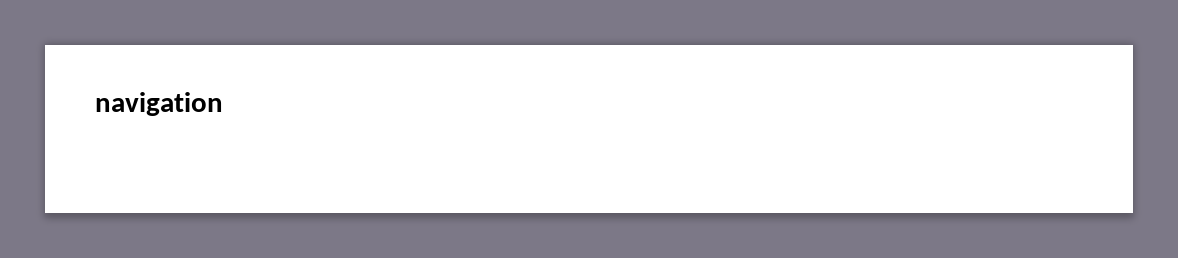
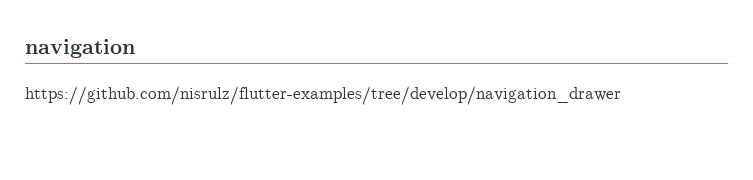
(223, 104) none -> [25,86,621,105] // https://github.com/nisrulz/flutter-examples/tree/develop/navigation_drawer

